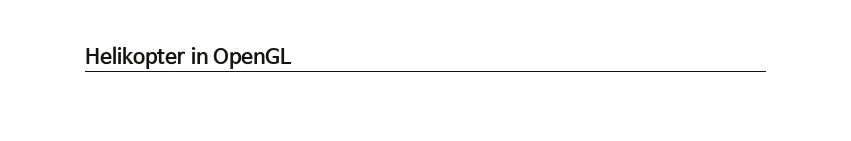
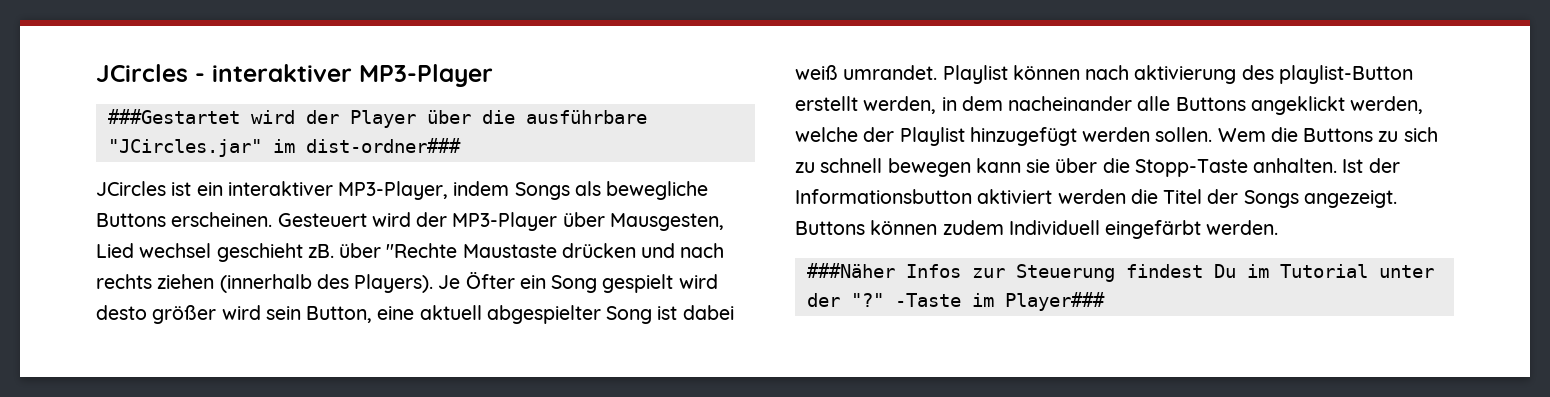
[85,46,293,69] Helikopter in OpenGL -> [96,64,493,87] [107,109,647,128] [107,138,461,157] [96,181,709,200] [96,212,724,231] [96,243,725,262] [96,272,718,293] [96,305,734,324] [795,65,1413,84] [795,96,1424,115] [795,127,1438,146] [795,158,1400,177] [795,189,1397,208] [795,220,1279,239] [806,263,1434,282] [806,292,1105,311] JCircles - interaktiver MP3-Player // ###Gestartet wird der Player über die ausführbare "JCircles.jar" im dist-ordner### // JCircles ist ein interaktiver MP3-Player, indem Songs als bewegliche Buttons erscheinen. Gesteuert wird der MP3-Player über Mausgesten, Lied wechsel geschieht zB. über "Rechte Maustaste drücken und nach rechts ziehen (innerhalb des Players). Je Öfter ein Song gespielt wird desto größer wird sein Button, eine aktuell abgespielter Song ist dabei weiß umrandet. Playlist können nach aktivierung des playlist-Button erstellt werden, in dem nacheinander alle Buttons angeklickt werden, welche der Playlist hinzugefügt werden sollen. Wem die Buttons zu sich zu schnell bewegen kann sie über die Stopp-Taste anhalten. Ist der Informationsbutton aktiviert werden die Titel der Songs angezeigt. Buttons können zudem Individuell eingefärbt werden. // ###Näher Infos zur Steuerung findest Du im Tutorial unter der "?" -Taste im Player###

